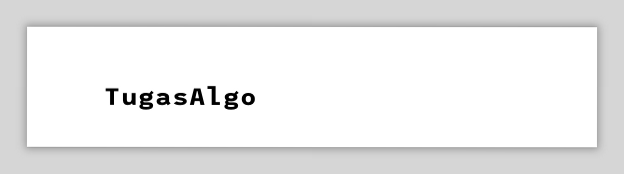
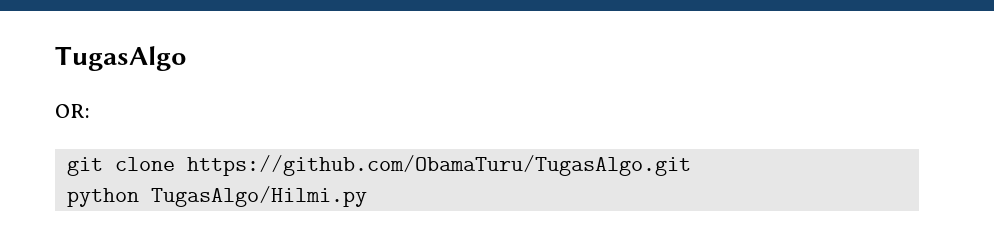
(258, 97) none -> [55,104,90,118] [67,155,692,176] [67,186,368,207] // OR: // git clone https://github.com/ObamaTuru/TugasAlgo.git // python TugasAlgo/Hilmi.py

